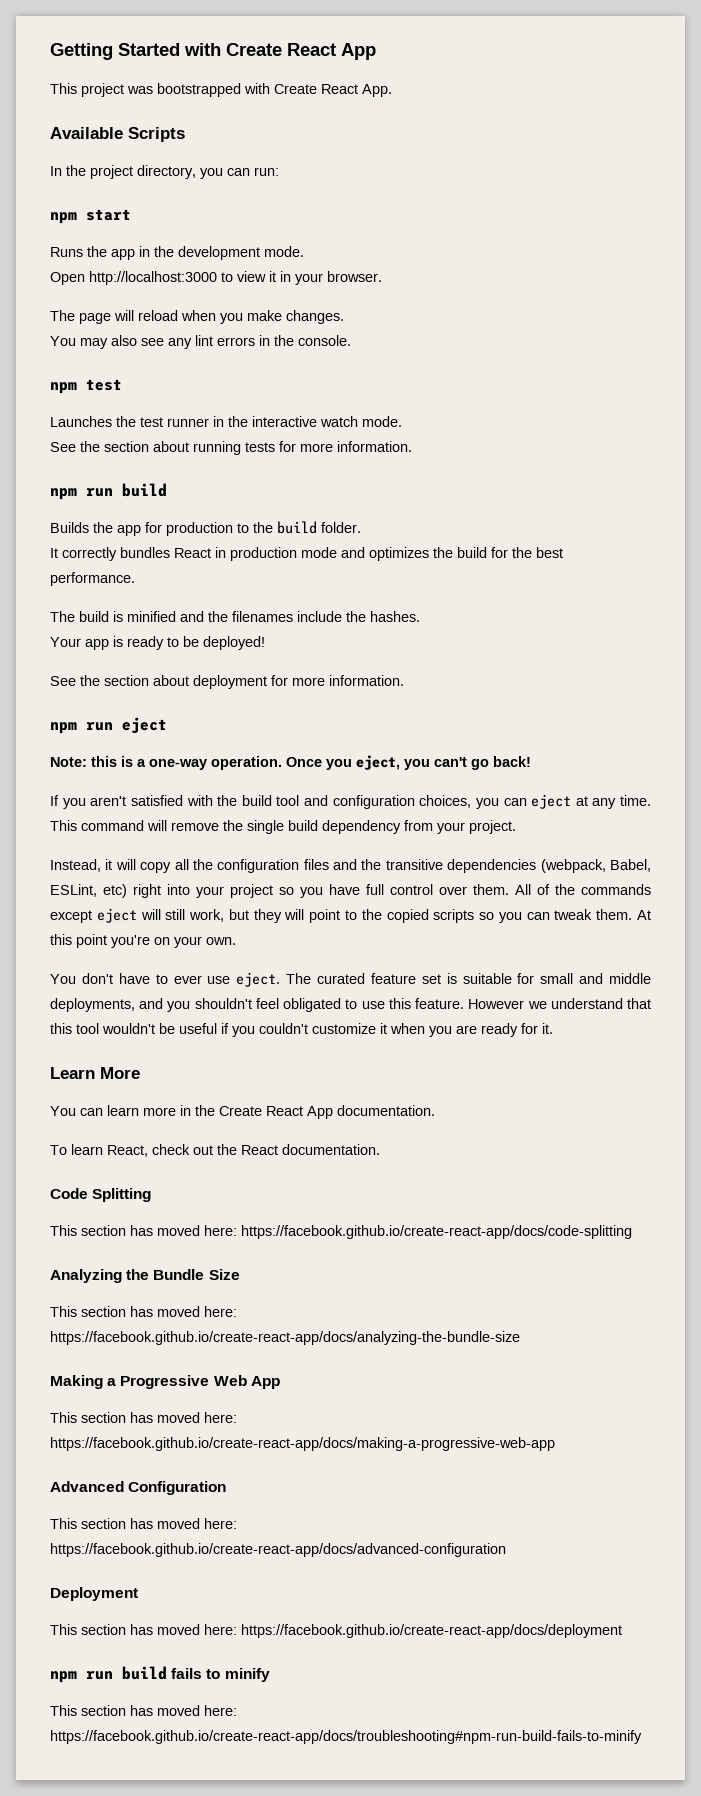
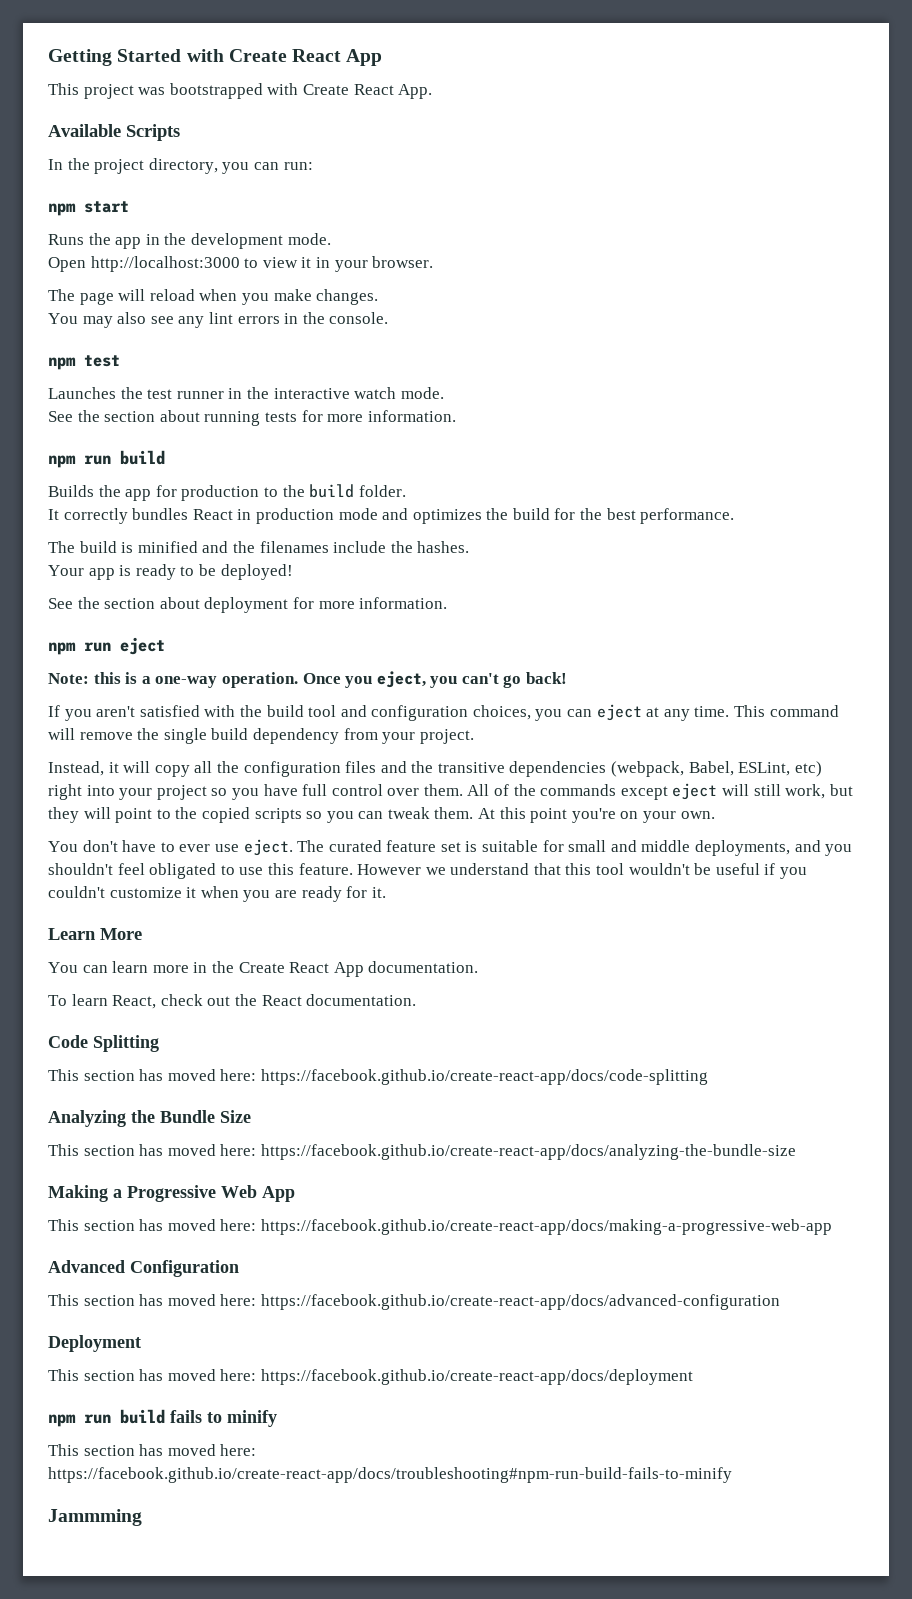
(642, 1737) none -> [48,1509,142,1526] // Jammming

